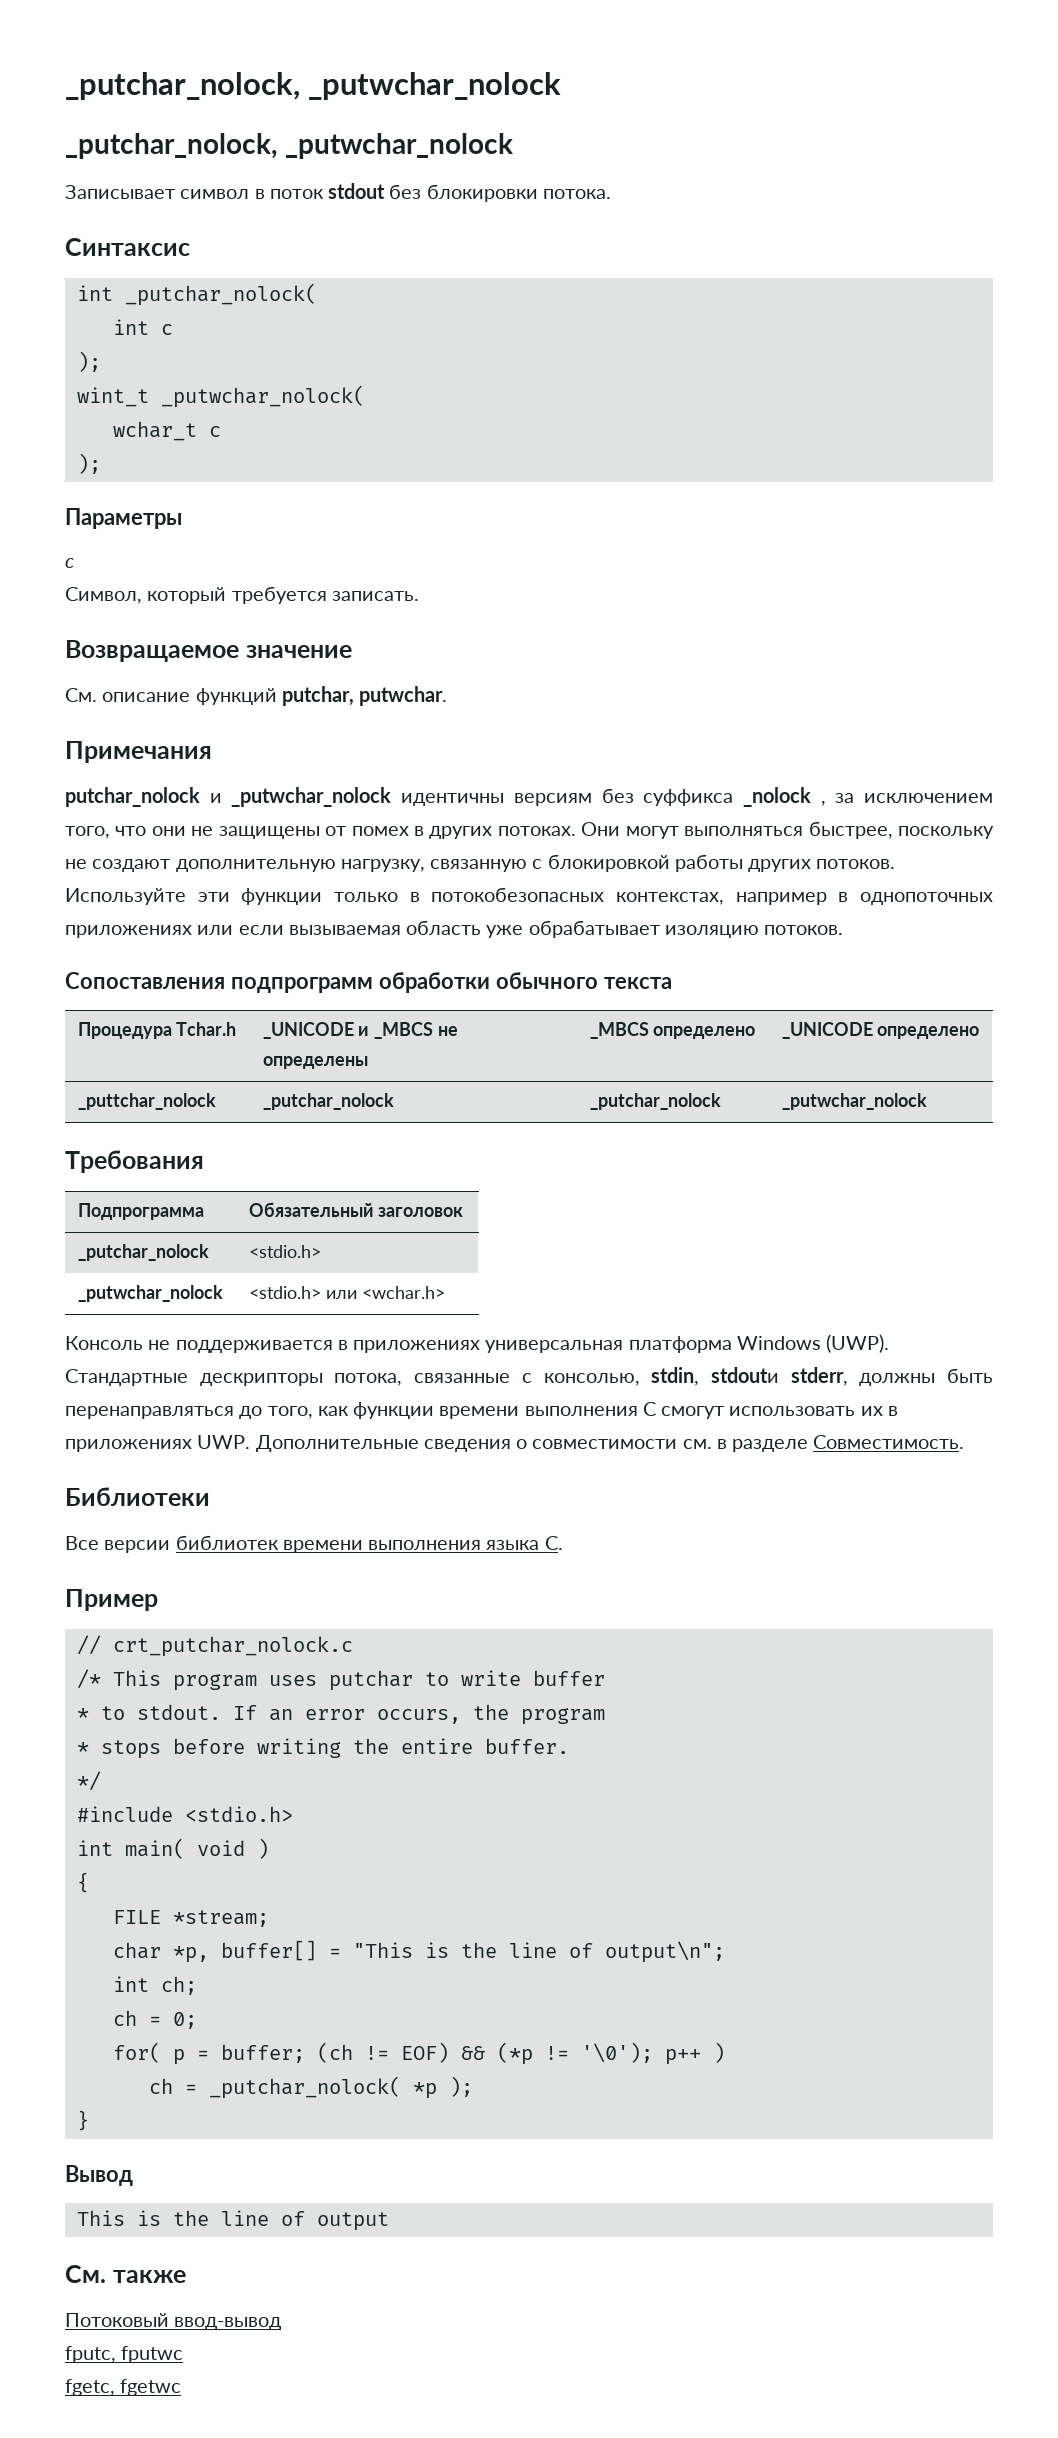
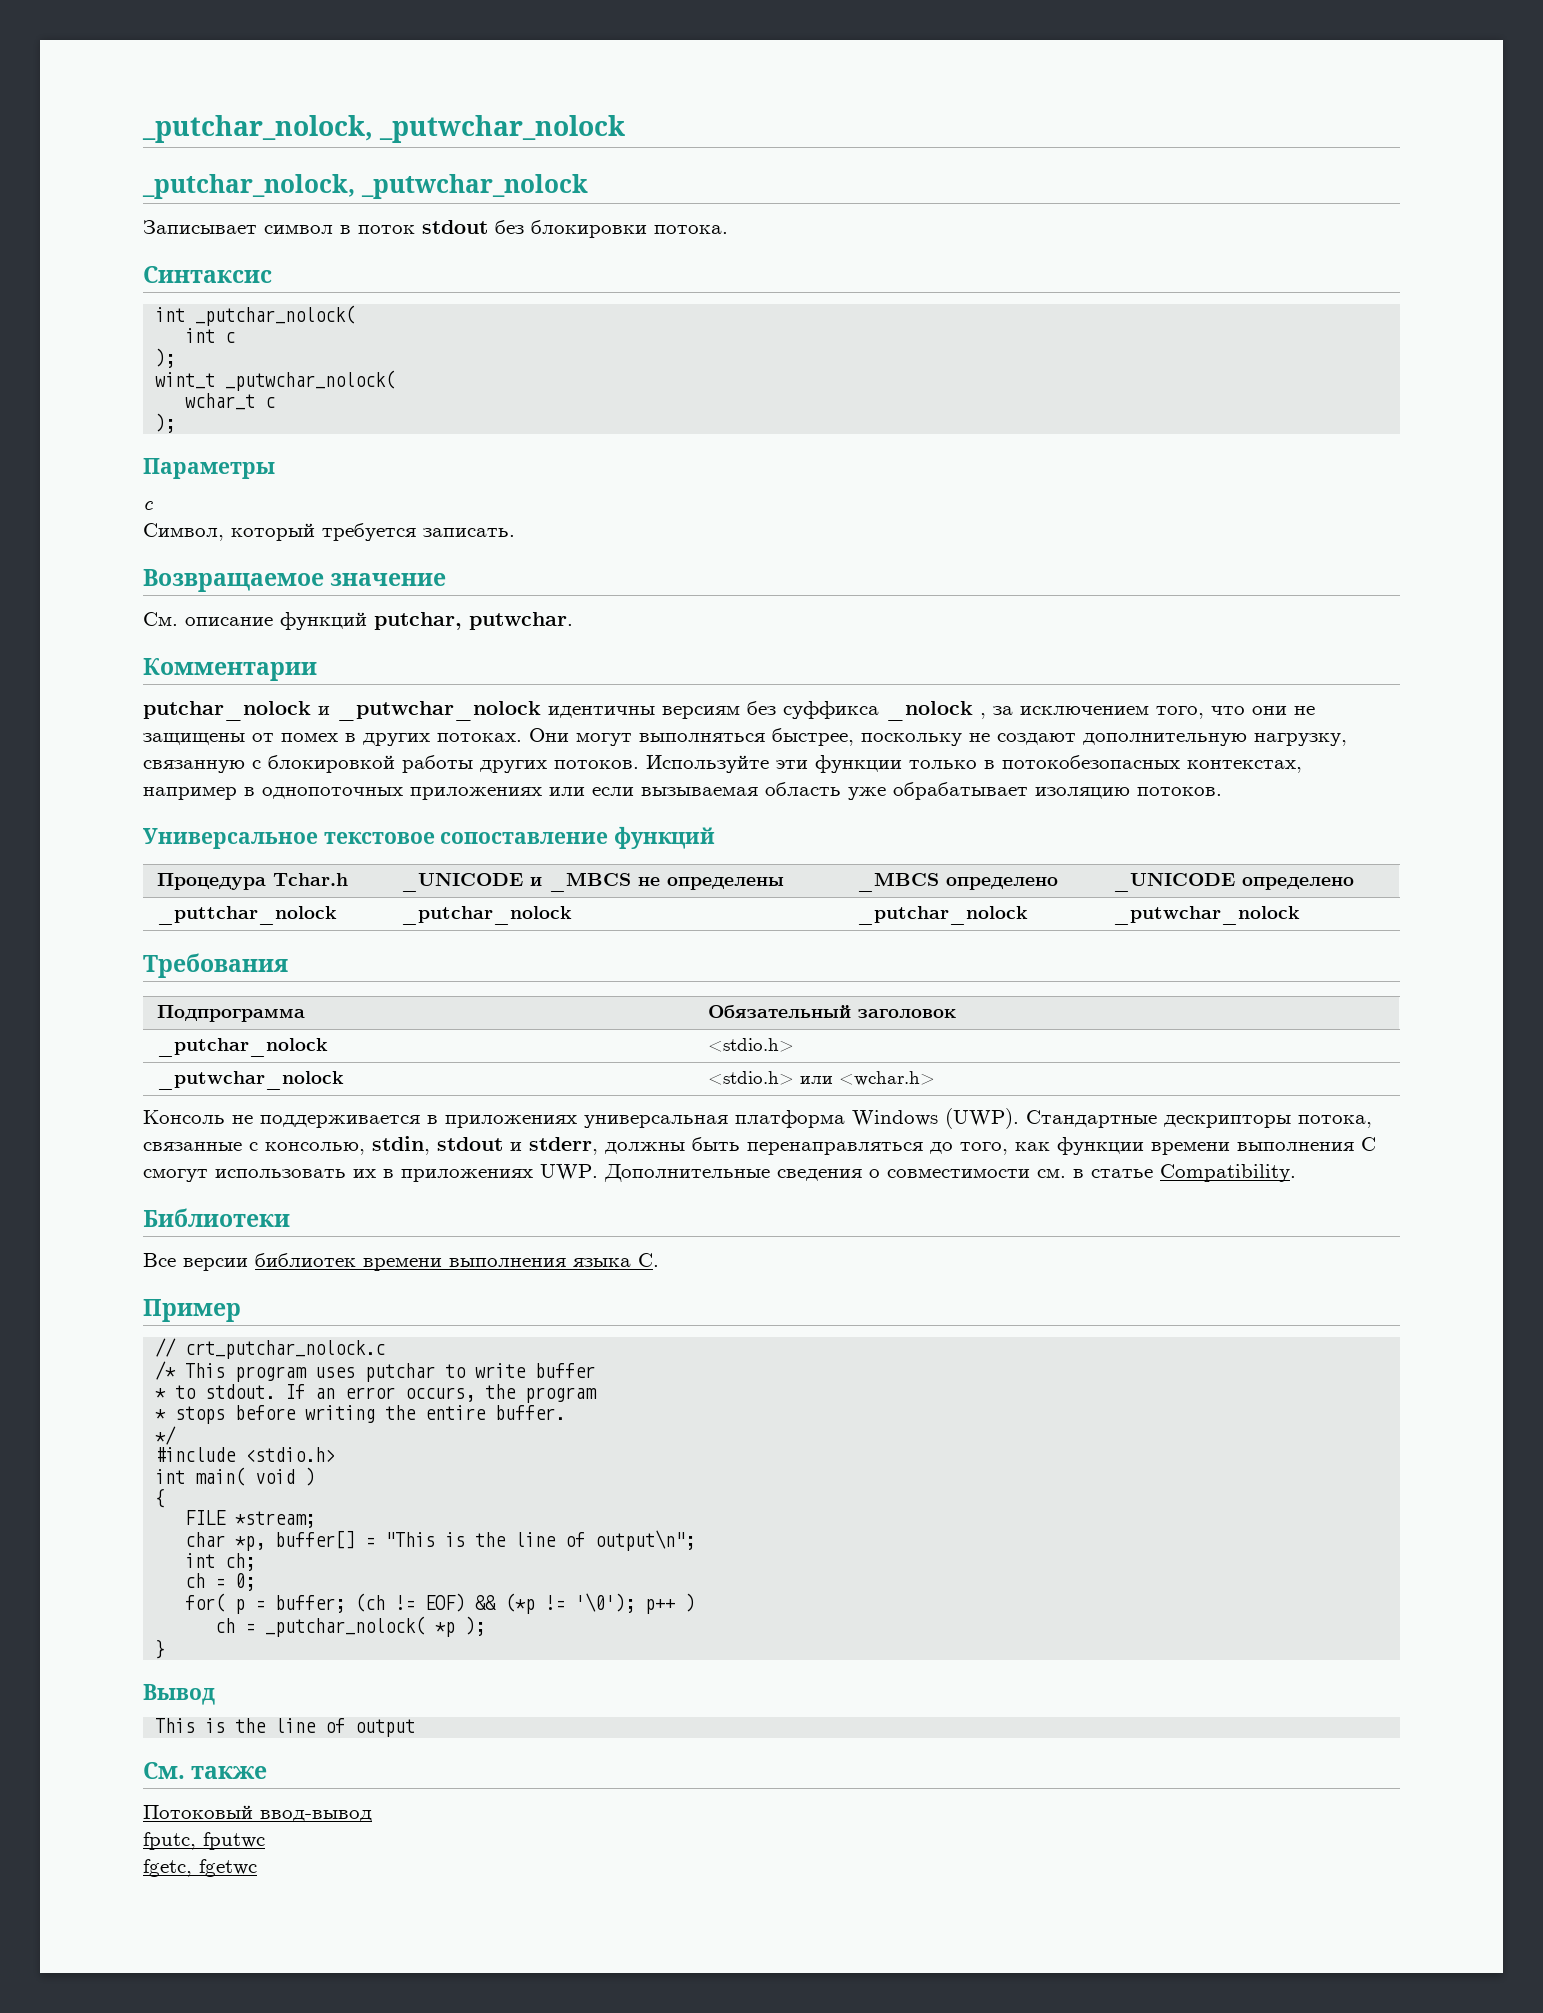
[65,741,212,763] Примечания -> [143,658,317,681] Комментарии
[65,972,672,993] Сопоставления подпрограмм обработки обычного текста -> [143,826,716,849] Универсальное текстовое сопоставление функций
[710,1367,779,1383] stdoutи -> [437,1137,522,1151] stdout и
[732,1435,965,1452] разделе Совместимость. -> [1091,1164,1296,1182] статье Compatibility.

